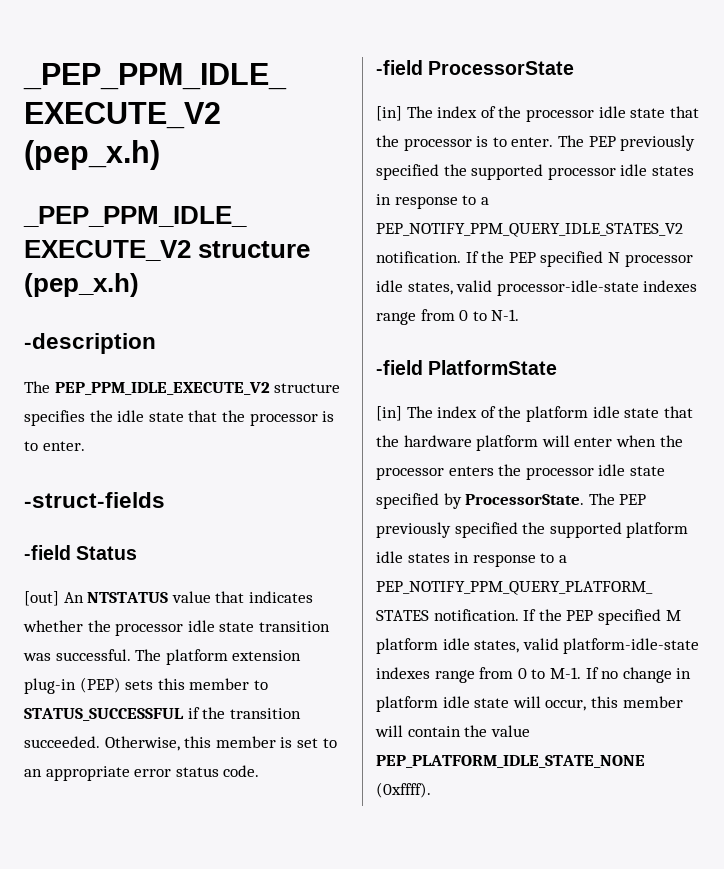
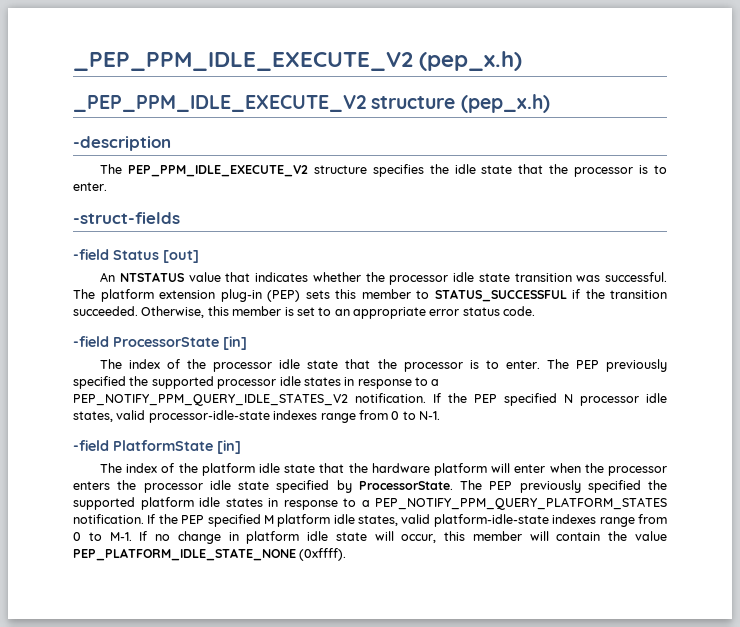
[24,591,59,606] // [out] -> [163,250,199,263] [out] //
[376,106,402,121] // [in] -> [223,336,247,350] [in] //
[376,406,402,421] // [in] -> [217,440,241,454] [in] //

